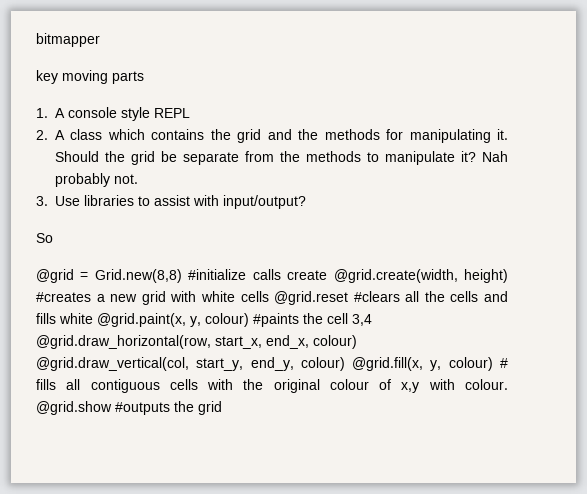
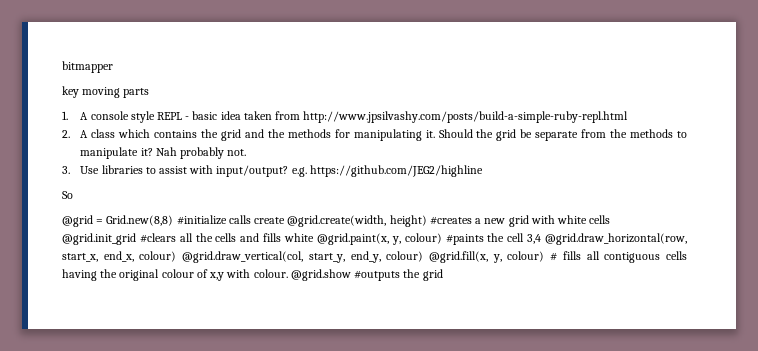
(190, 113) none -> [185,111,629,123] - basic idea taken from http://www.jpsilvashy.com/posts/build-a-simple-ruby-repl.html
(306, 202) none -> [291,165,483,177] e.g. https://github.com/JEG2/highline
[274,291,349,305] @grid.reset -> [62,233,136,245] @grid.init_grid
[207,379,234,390] with -> [62,269,97,281] having

